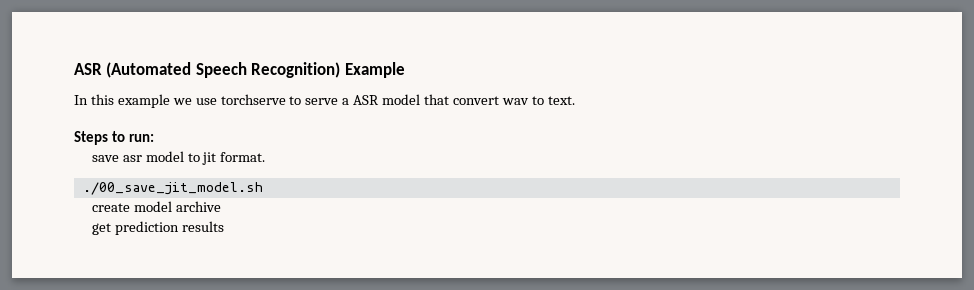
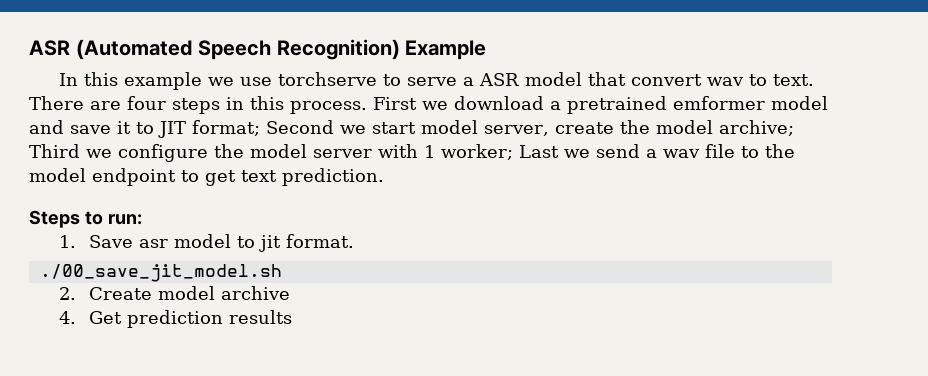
(575, 100) none -> [29,96,828,114] [29,120,794,138] [29,144,795,162] [29,168,384,186] There are four steps in this process. First we download a pretrained emformer model and save it to JIT format; Second we start model server, create the model archive; Third we configure the model server with 1 worker; Last we send a wav file to the model endpoint to get text prediction.
[91,155,119,162] save -> [59,235,134,248] 1. Save
[91,203,130,212] create -> [59,287,153,300] 2. Create
[91,223,111,235] get -> [59,311,123,324] 4. Get

